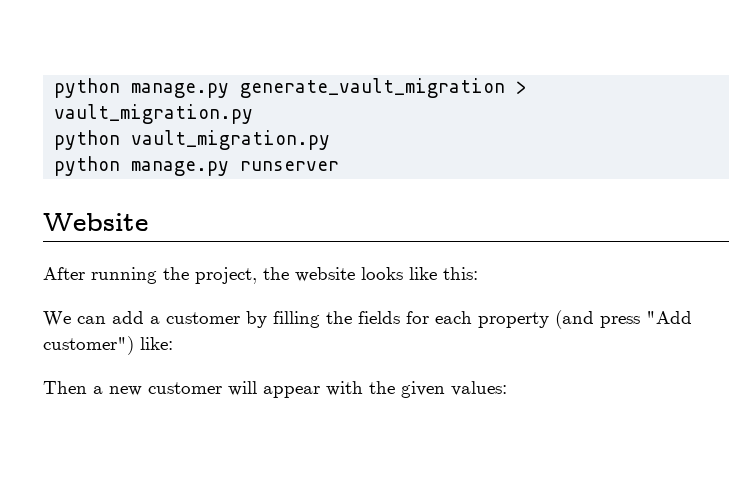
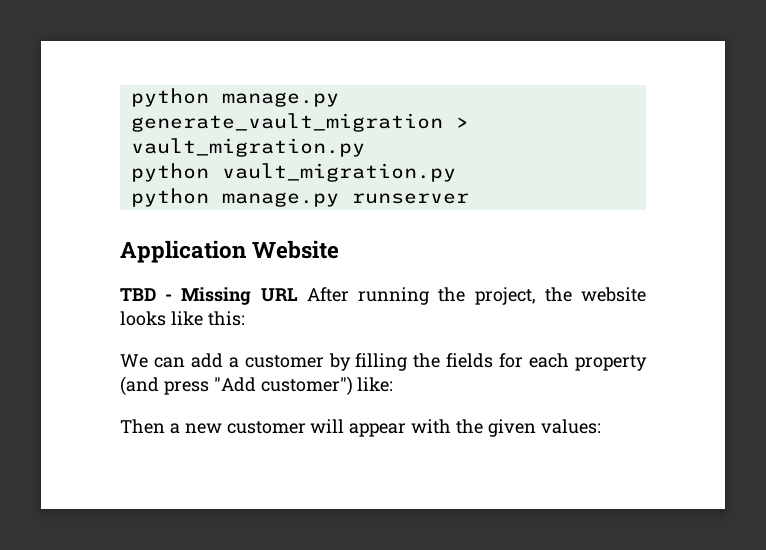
(340, 166) none -> [120,240,246,263] Application
(148, 222) none -> [120,287,298,305] TBD - Missing URL

